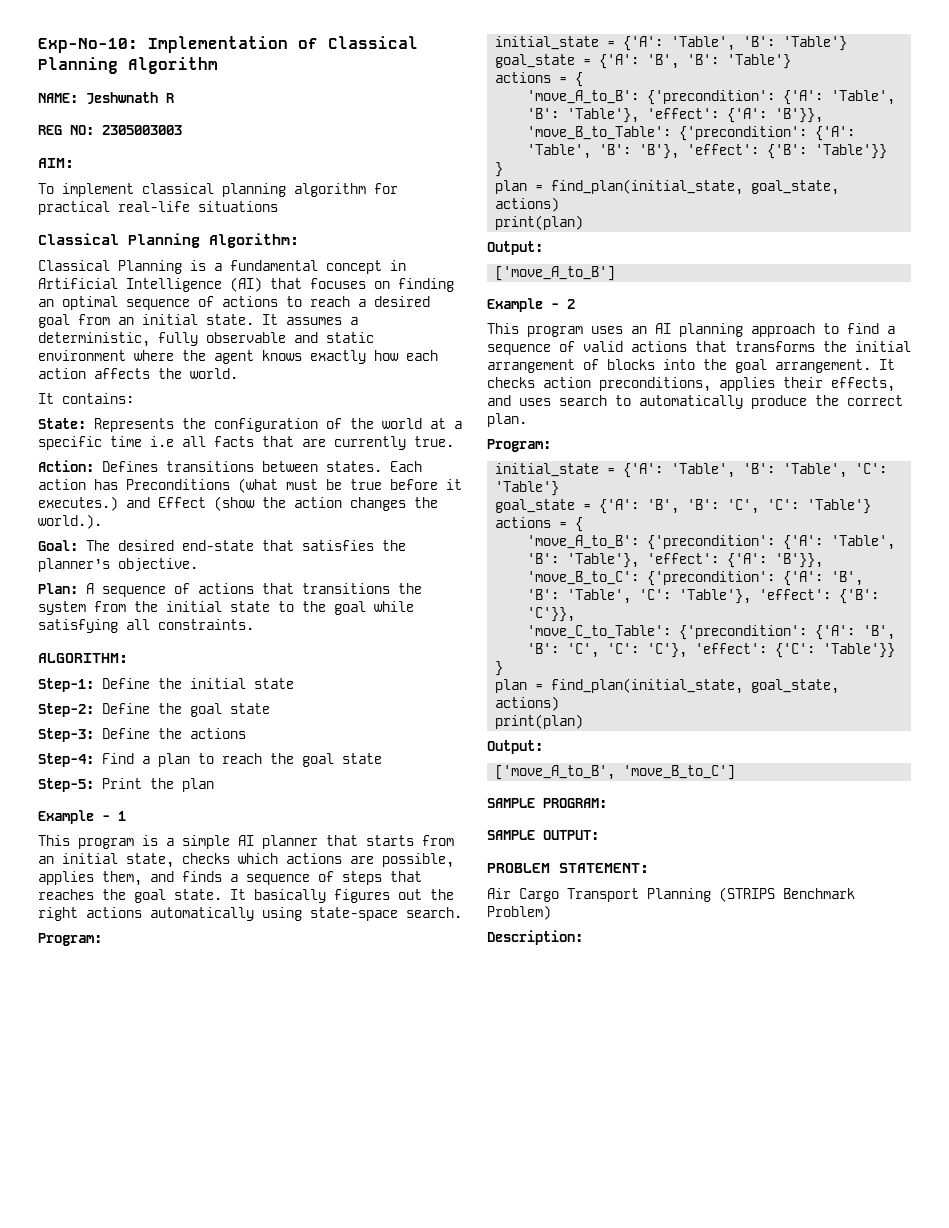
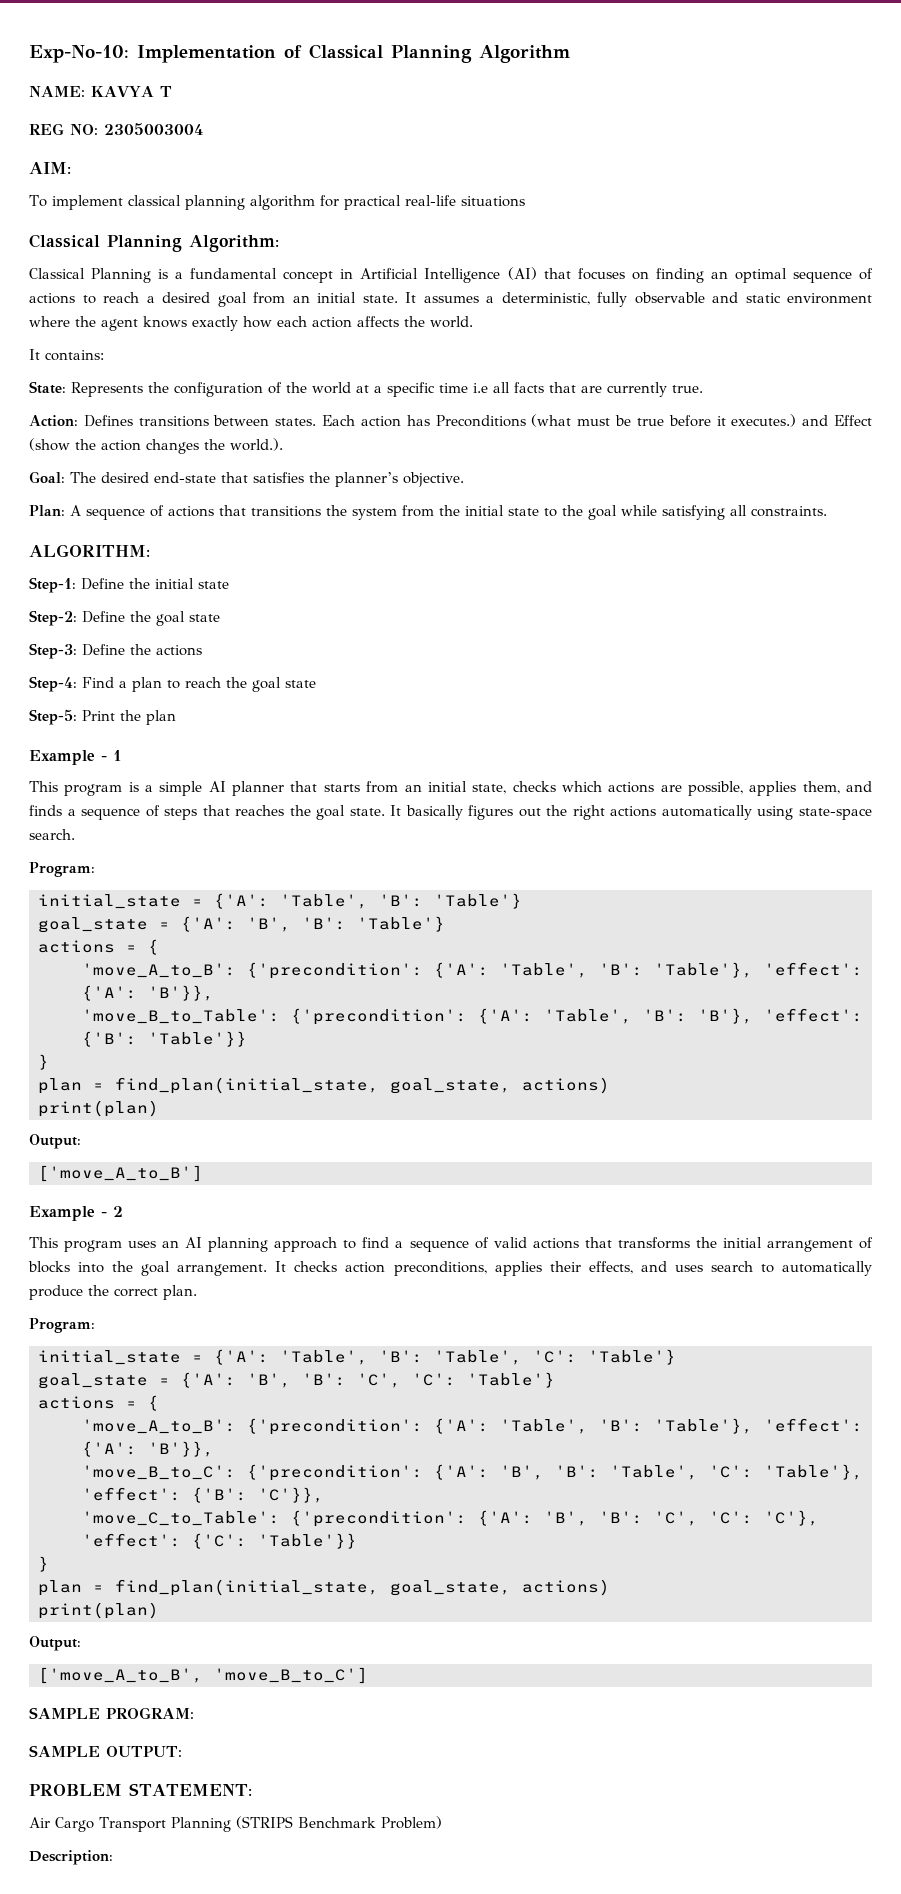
[86,92,174,104] Jeshwnath R -> [91,86,172,97] KAVYA T
[102,125,182,135] 2305003003 -> [104,123,203,135] 2305003004

